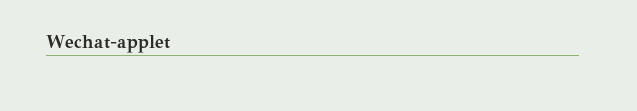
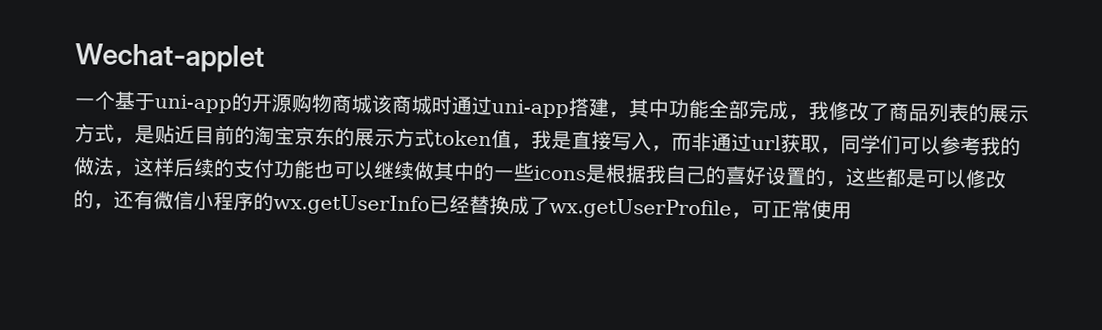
(170, 44) none -> [74,90,1029,123] [74,123,1021,156] [73,156,1006,189] [73,189,852,220] // 一个基于uni-app的开源购物商城该商城时通过uni-app搭建，其中功能全部完成，我修改了商品列表的展示方式，是贴近目前的淘宝京东的展示方式token值，我是直接写入，而非通过url获取，同学们可以参考我的做法，这样后续的支付功能也可以继续做其中的一些icons是根据我自己的喜好设置的，这些都是可以修改的，还有微信小程序的wx.getUserInfo已经替换成了wx.getUserProfile，可正常使用

